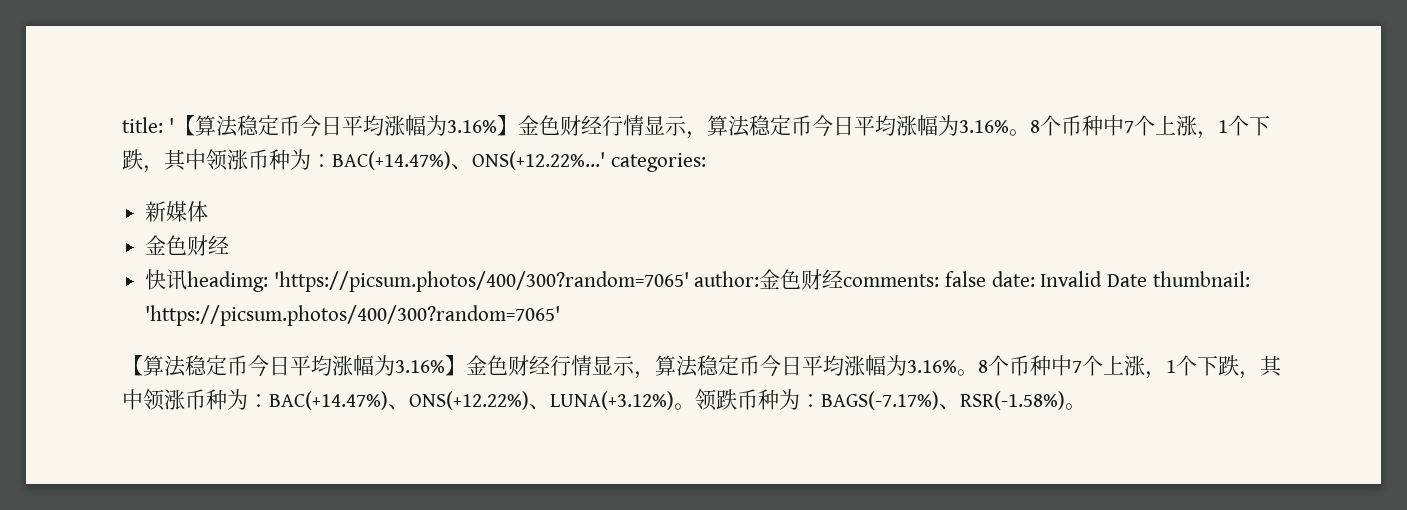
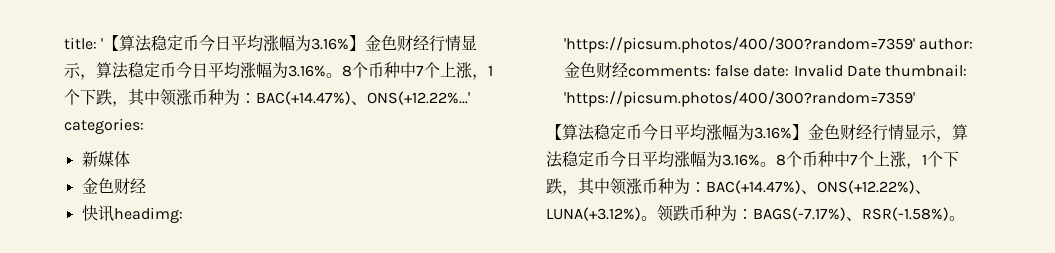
[273,271,689,292] 'https://picsum.photos/400/300?random=7065' -> [563,37,915,53] 'https://picsum.photos/400/300?random=7359'
[145,305,561,326] 'https://picsum.photos/400/300?random=7065' -> [563,91,915,107] 'https://picsum.photos/400/300?random=7359'

